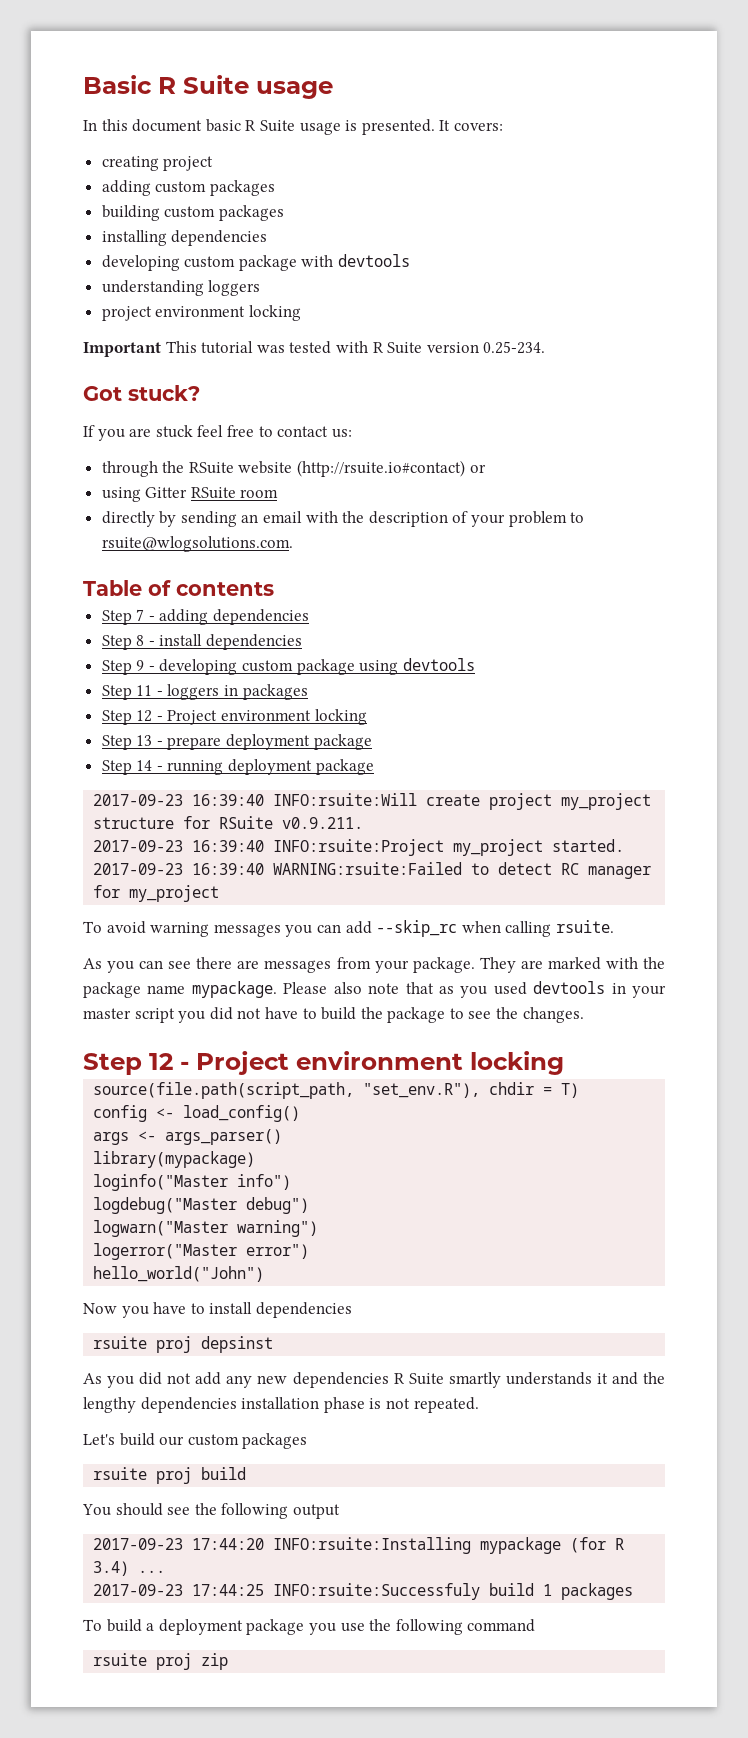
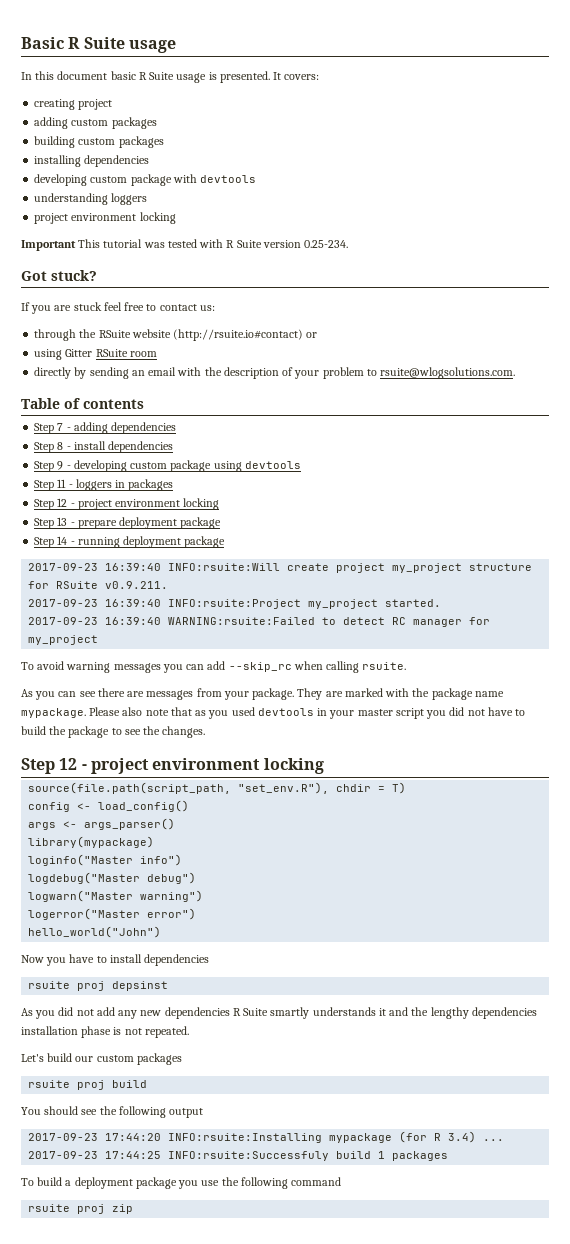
[167,710,218,725] Project -> [77,499,112,510] project
[196,1051,289,1075] Project -> [90,758,149,774] project

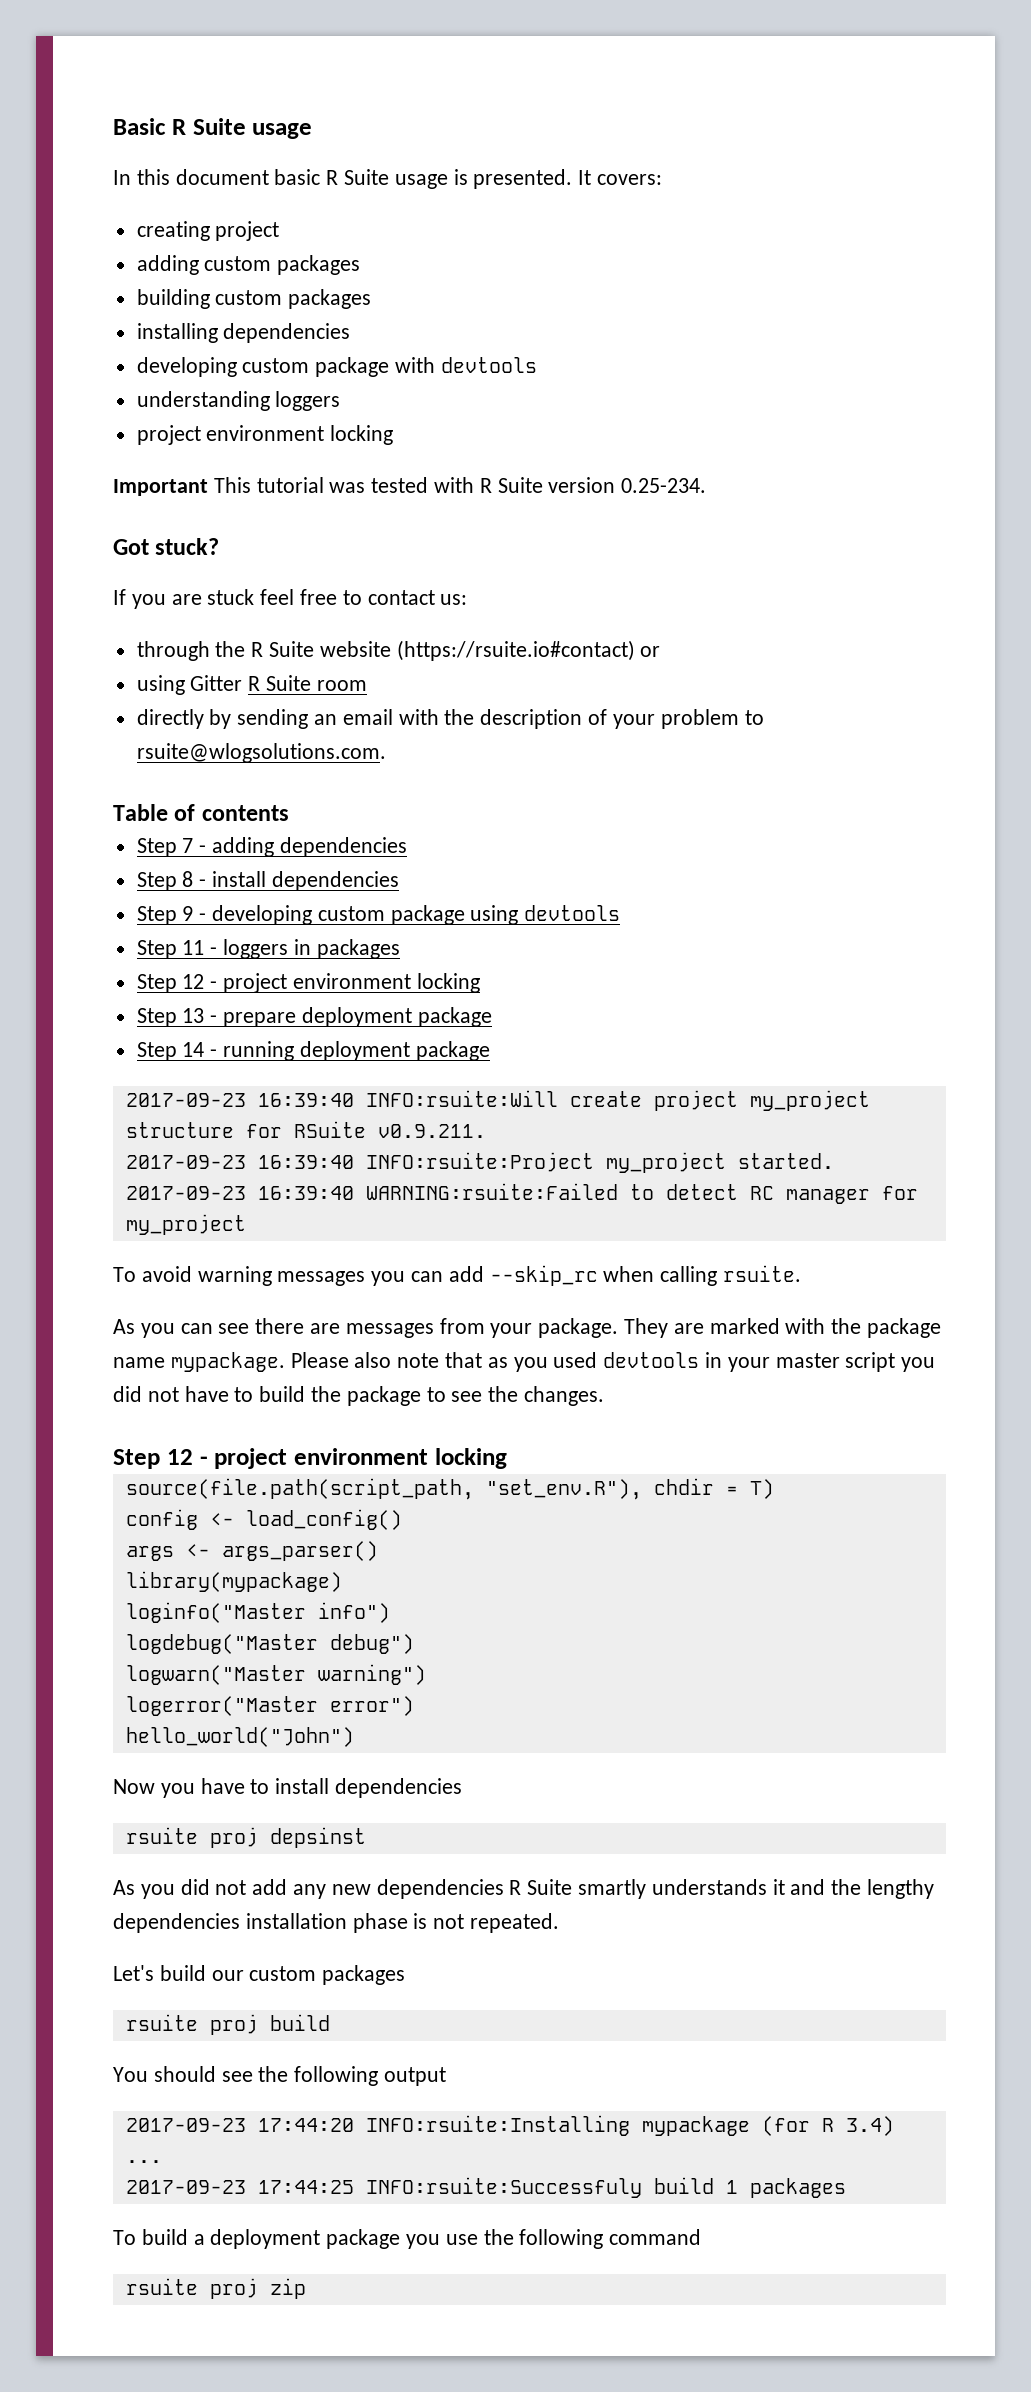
[98,329,304,341] RSuite website (http://rsuite.io#contact) -> [251,640,635,661] R Suite website (https://rsuite.io#contact)
[95,349,128,357] RSuite -> [248,675,312,691] R Suite

